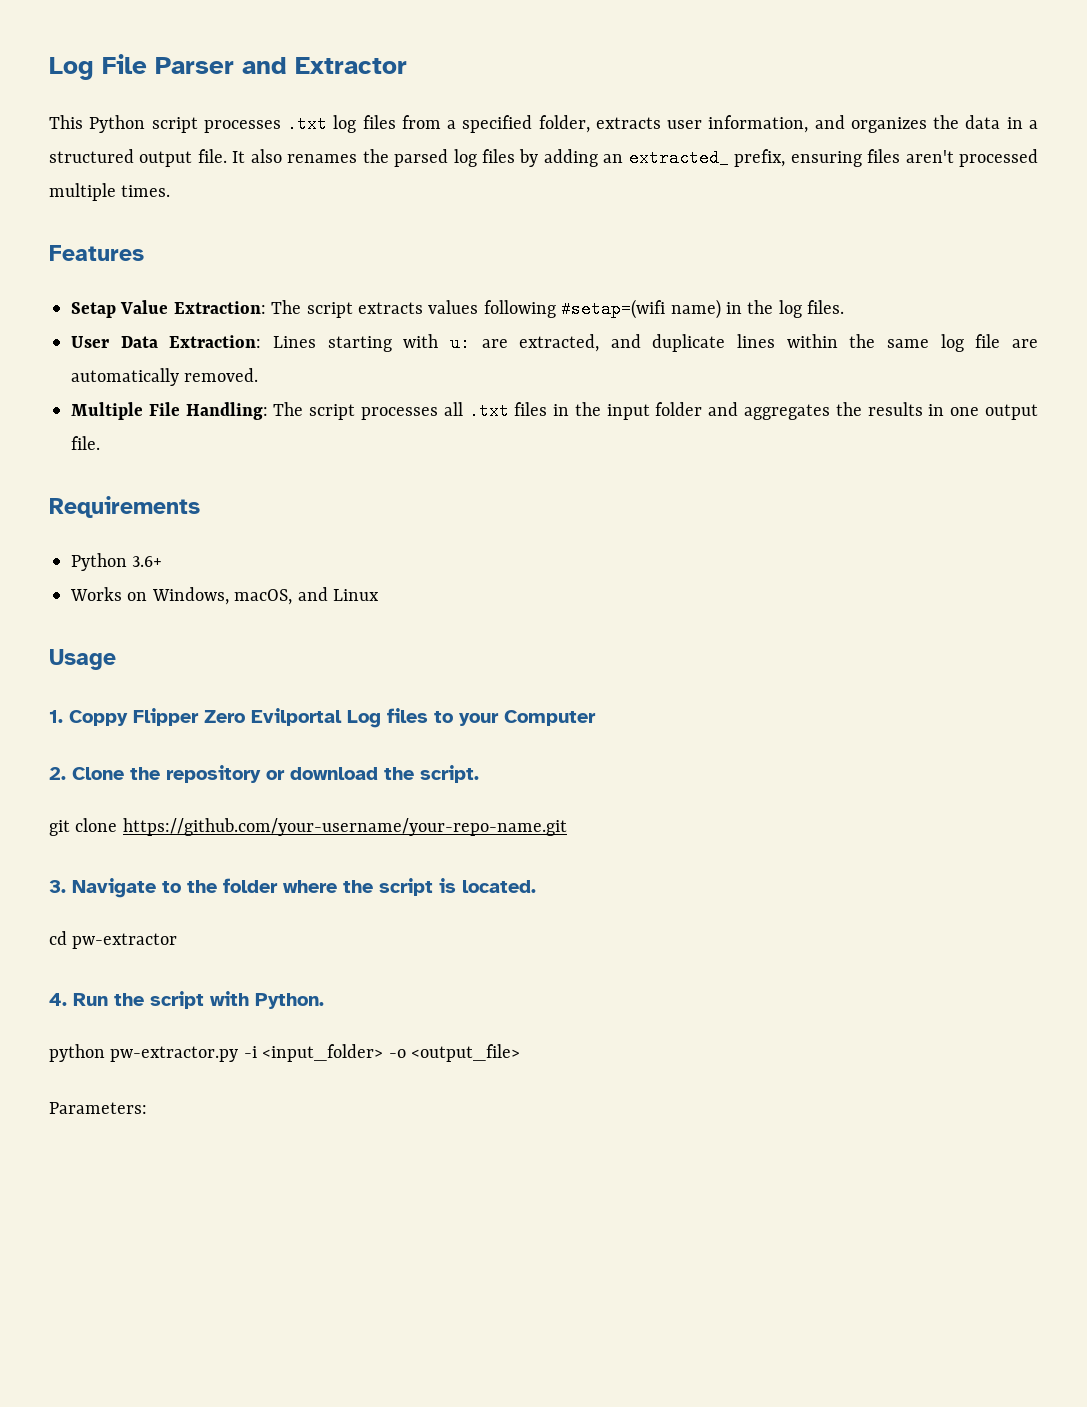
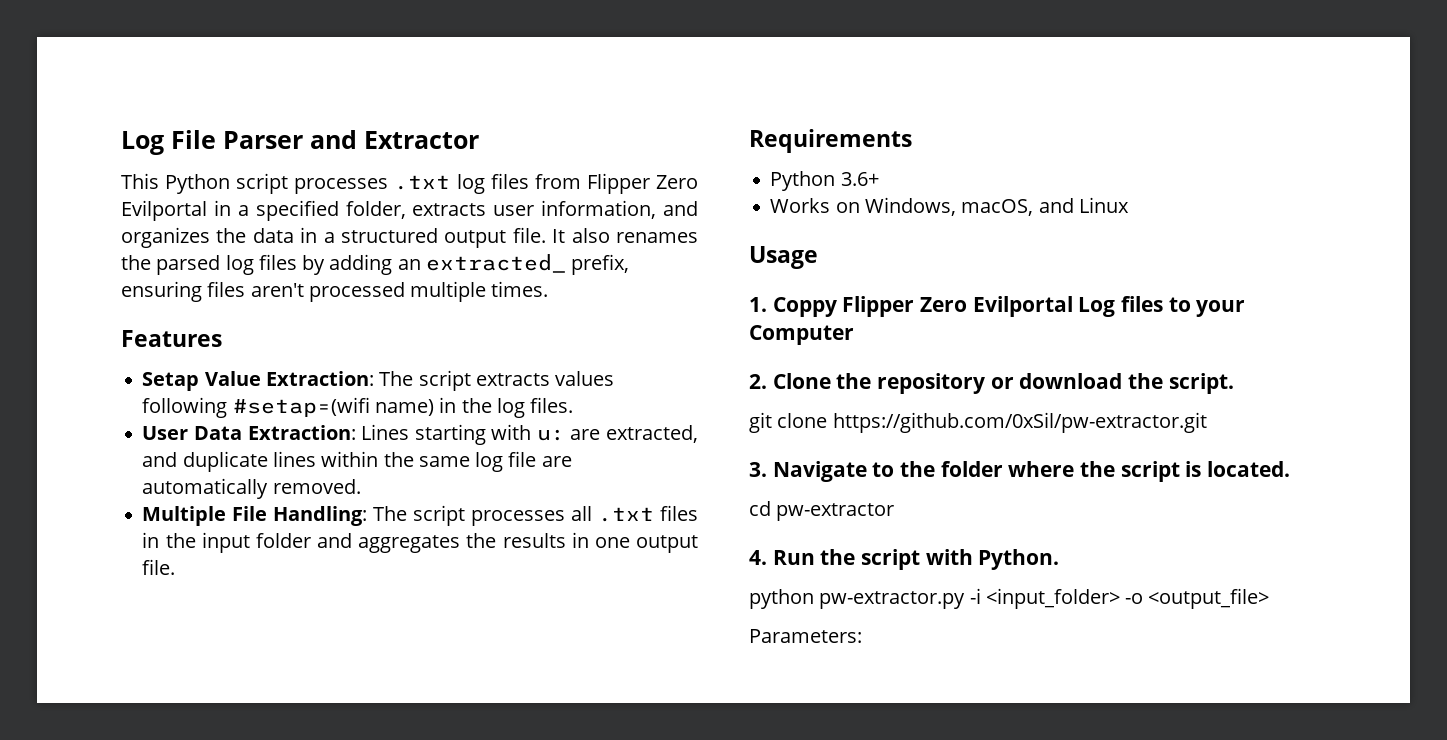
(441, 122) none -> [586,173,698,194] [121,200,231,221] Flipper Zero Evilportal in
[122,818,567,836] https://github.com/your-username/your-repo-name.git -> [832,412,1207,433] https://github.com/0xSil/pw-extractor.git

